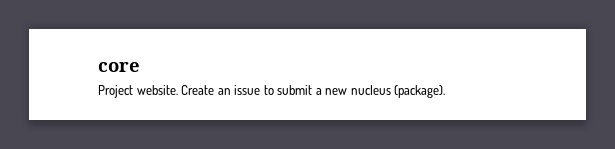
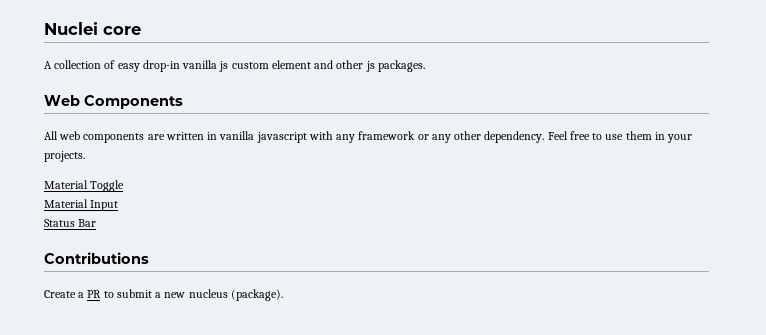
(98, 67) none -> [44,22,98,35] Nuclei
[98,85,261,98] Project website. Create an issue -> [44,60,425,72] [44,95,183,109] [44,131,693,143] [44,151,85,162] [44,180,125,192] [44,199,119,211] [44,219,97,227] [44,252,149,264] [44,290,102,298] A collection of easy drop-in vanilla js custom element and other js packages. // Web Components // All web components are written in vanilla javascript with any framework or any other dependency. Feel free to use them in your projects. // Material Toggle // Material Input // Status Bar // Contributions // Create a PR

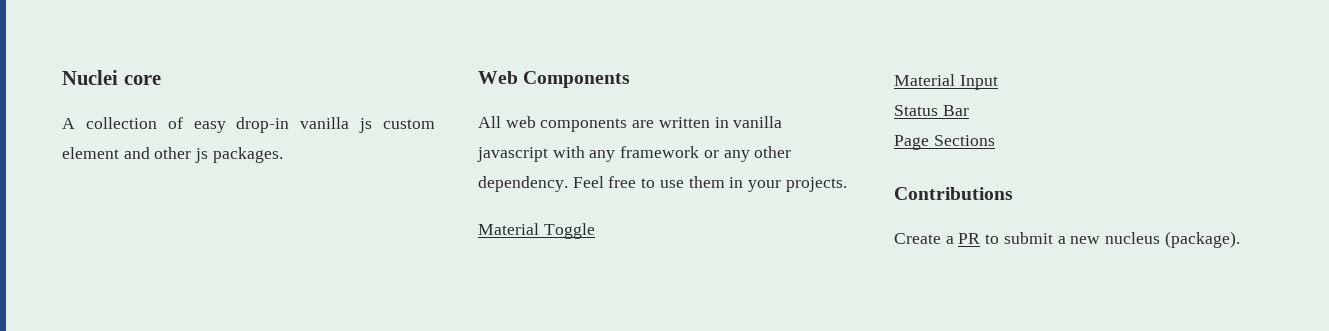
(97, 223) none -> [894,135,995,150] // Page Sections

